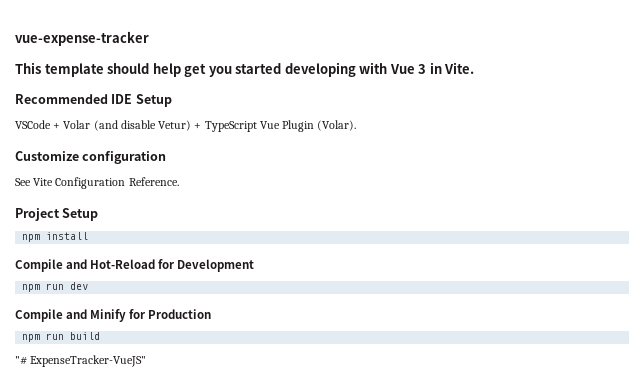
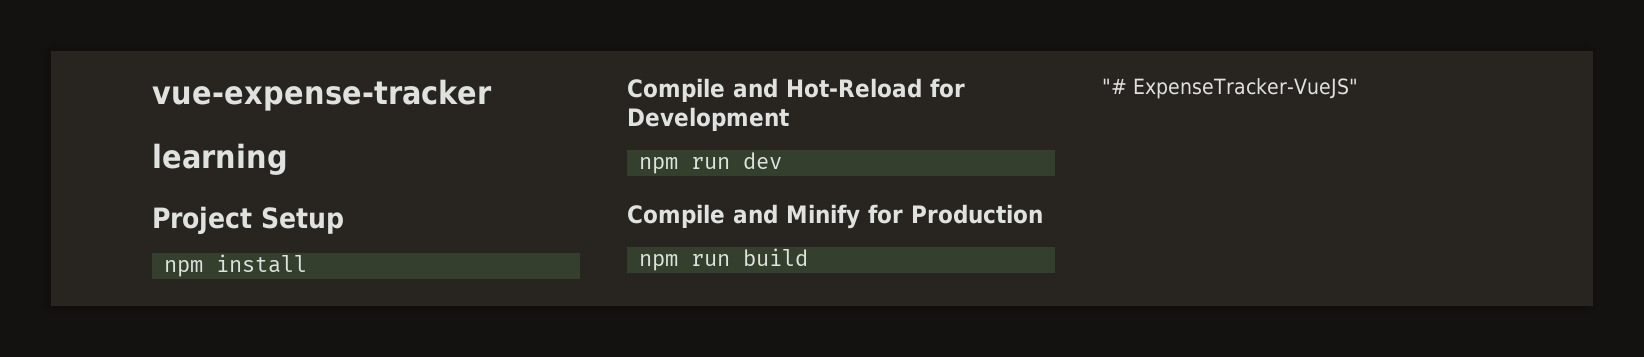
[15,62,475,77] [15,94,172,107] [15,120,357,132] [15,151,167,164] [15,177,179,189] This template should help get you started developing with Vue 3 in Vite. // Recommended IDE Setup // VSCode + Volar (and disable Vetur) + TypeScript Vue Plugin (Volar). // Customize configuration // See Vite Configuration Reference. -> [152,143,288,175] learning

